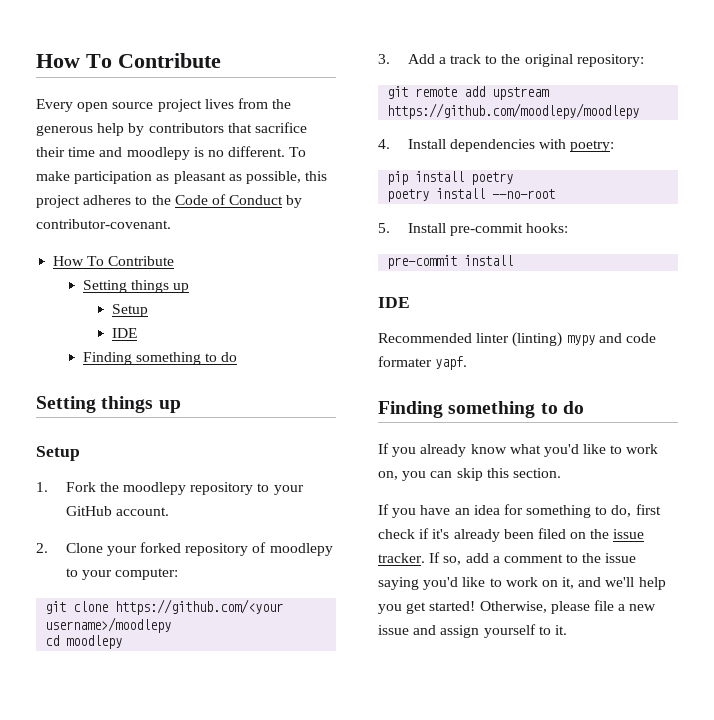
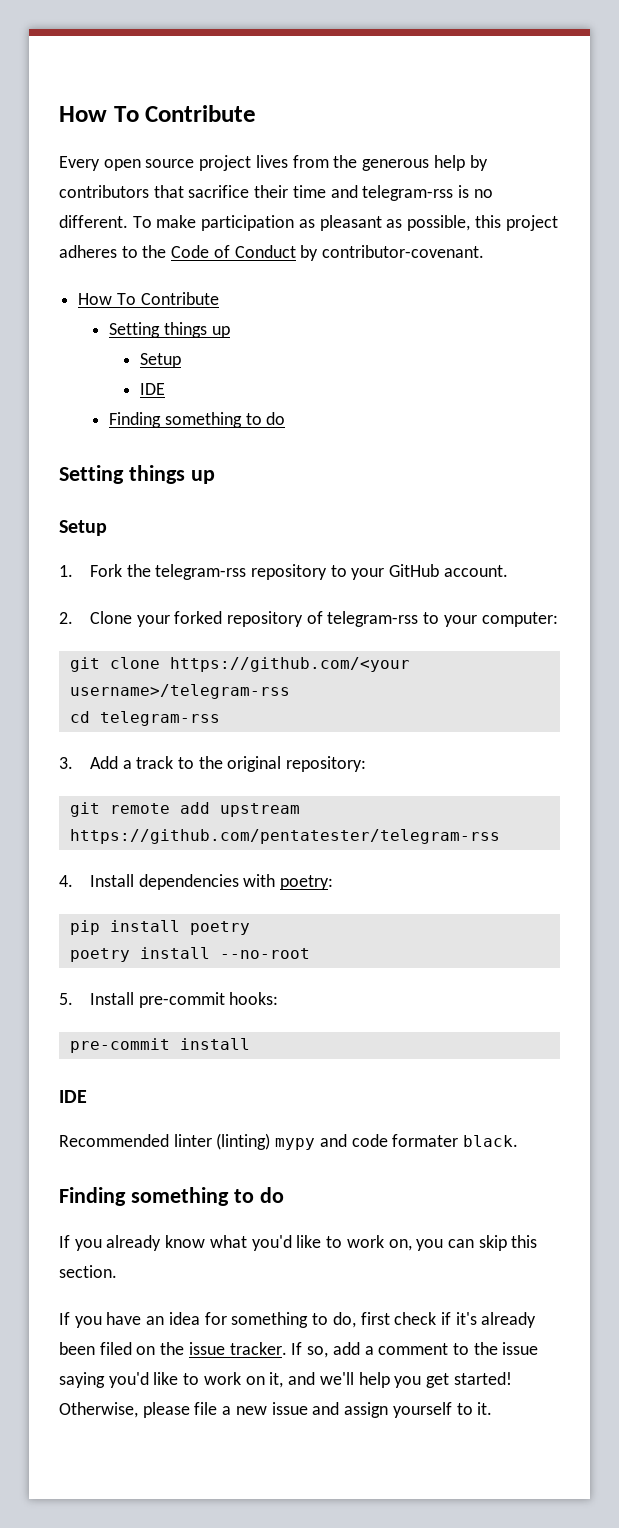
[126,147,190,160] moodlepy -> [362,185,454,201] telegram-rss
[122,482,186,495] moodlepy -> [155,564,247,580] telegram-rss
[269,543,333,556] moodlepy -> [327,611,419,627] telegram-rss
[45,617,172,633] username>/moodlepy -> [69,684,290,699] username>/telegram-rss
[66,635,123,649] moodlepy -> [99,711,220,726] telegram-rss
[387,103,640,119] https://github.com/moodlepy/moodlepy -> [69,829,500,844] https://github.com/pentatester/telegram-rss
[435,356,468,370] yapf. -> [463,1135,519,1147] black.

